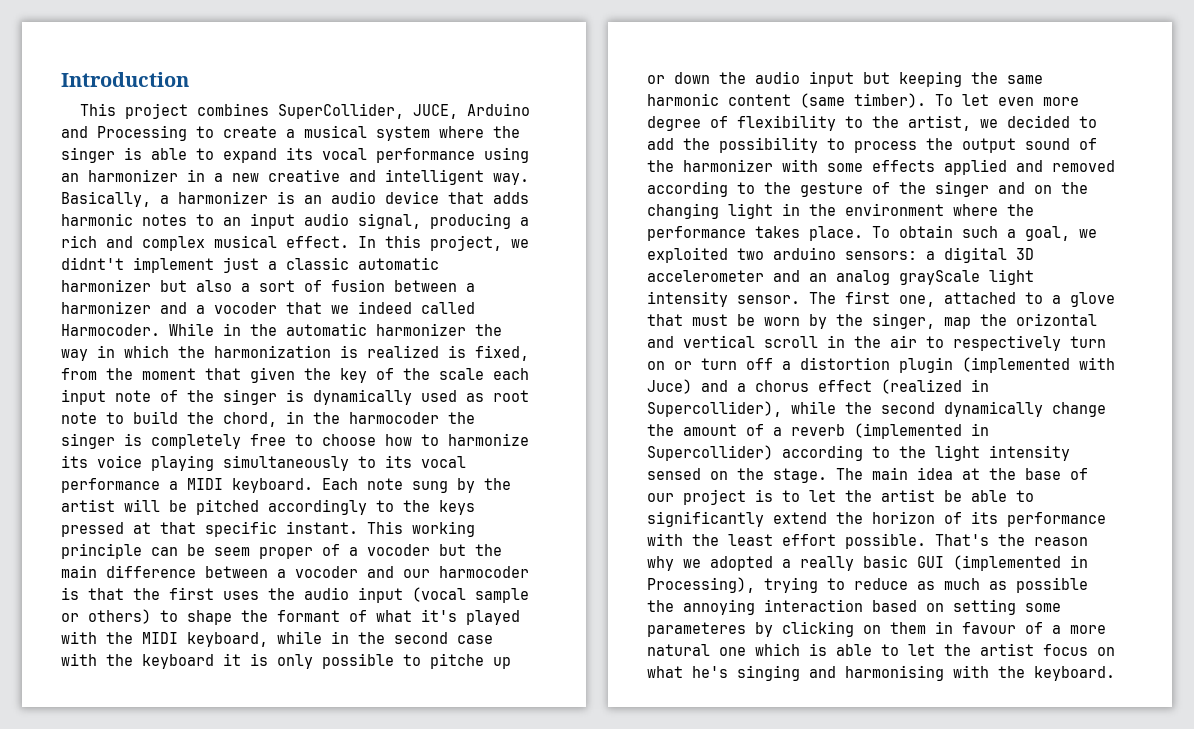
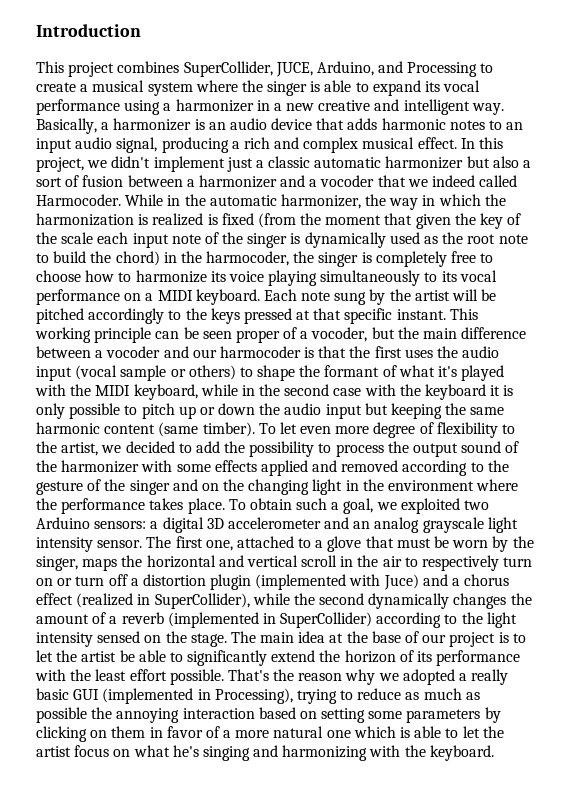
[467,103,531,116] Arduino -> [316,61,374,76] Arduino,
[61,173,79,182] an -> [163,103,172,111] a
[61,257,124,270] didnt't -> [111,156,151,168] didn't
[376,323,466,336] harmonizer -> [280,194,361,209] harmonizer,
[475,345,529,361] [61,368,97,380] fixed, from -> [221,213,296,228] fixed (from
(484, 397) none -> [442,232,464,244] the
[223,411,439,427] chord, in the harmocoder -> [115,251,290,266] chord) in the harmocoder,
(160, 485) none -> [124,293,142,301] on
[214,547,250,556] seem -> [202,331,232,339] seen
[367,544,430,556] vocoder -> [311,327,368,342] vocoder,
[430,653,484,669] pitche -> [141,403,175,419] pitch
[773,247,836,260] arduino -> [36,517,90,529] Arduino
[899,270,980,285] grayScale -> [422,517,484,533] grayscale
[944,313,1097,329] map the orizontal -> [82,555,216,571] maps the horizontal
[647,401,782,417] Supercollider), -> [154,593,250,609] SuperCollider),
[1052,402,1106,417] change -> [453,593,507,609] changes
[647,445,773,461] Supercollider) -> [280,612,373,628] SuperCollider)
[647,622,746,637] parameteres -> [406,709,481,723] parameters
[962,622,1016,634] favour -> [166,726,203,738] favor
[845,665,944,681] harmonising -> [282,745,368,761] harmonizing

